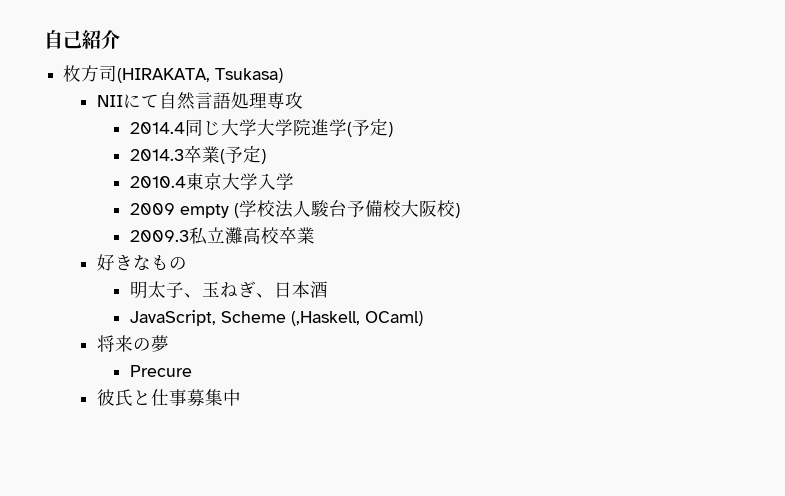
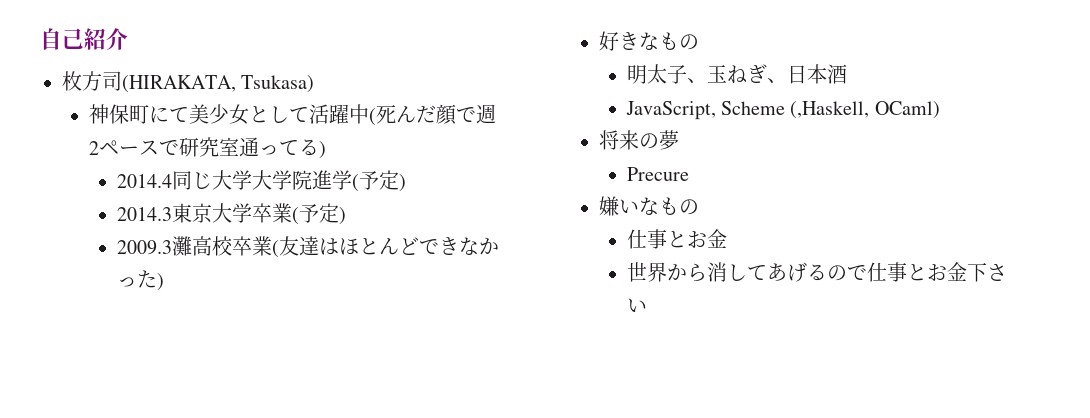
[96,92,303,110] NIIにて自然言語処理専攻 -> [89,104,497,126] [89,137,327,159] 神保町にて美少女として活躍中(死んだ顔で週2ペースで研究室通ってる)
(185, 155) none -> [171,203,252,223] 東京大学
[130,173,295,190] [130,200,461,218] // 2010.4東京大学入学 // 2009 empty (学校法人駿台予備校大阪校) -> (346, 216) none
[189,227,226,245] 私立 -> (172, 247) none
(316, 235) none -> [271,236,499,258] [116,270,164,291] (友達はほとんどできなかった)
[96,389,241,406] 彼氏と仕事募集中 -> [599,196,700,216] [626,229,727,249] [626,262,1007,282] [626,298,647,313] 嫌いなもの // 仕事とお金 // 世界から消してあげるので仕事とお金下さい

